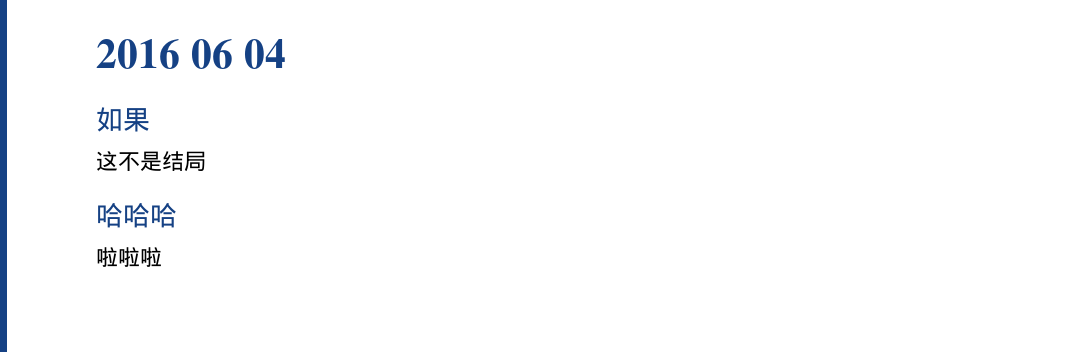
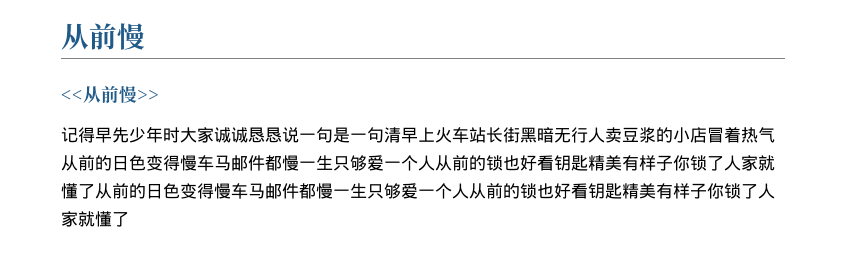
[96,39,287,69] [96,107,150,132] [96,151,206,172] [96,202,177,228] [96,247,162,267] 2016 06 04 // 如果 // 这不是结局 // 哈哈哈 // 啦啦啦 -> [61,23,145,50] [61,86,159,103] [61,126,775,143] [61,155,775,171] [61,183,775,199] [61,211,129,227] 从前慢 // <<从前慢>> // 记得早先少年时大家诚诚恳恳说一句是一句清早上火车站长街黑暗无行人卖豆浆的小店冒着热气从前的日色变得慢车马邮件都慢一生只够爱一个人从前的锁也好看钥匙精美有样子你锁了人家就懂了从前的日色变得慢车马邮件都慢一生只够爱一个人从前的锁也好看钥匙精美有样子你锁了人家就懂了

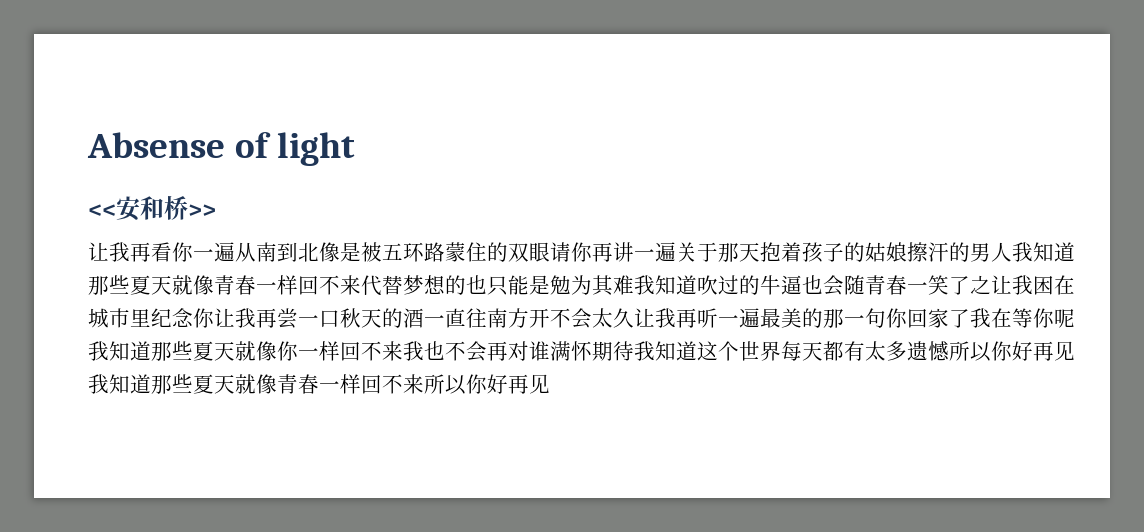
[61,23,145,50] 从前慢 -> [87,132,355,166] Absense of light
[83,86,137,103] 从前慢 -> [116,196,188,221] 安和桥
[61,126,775,143] [61,155,775,171] [61,183,775,199] [61,211,129,227] 记得早先少年时大家诚诚恳恳说一句是一句清早上火车站长街黑暗无行人卖豆浆的小店冒着热气从前的日色变得慢车马邮件都慢一生只够爱一个人从前的锁也好看钥匙精美有样子你锁了人家就懂了从前的日色变得慢车马邮件都慢一生只够爱一个人从前的锁也好看钥匙精美有样子你锁了人家就懂了 -> [88,242,1075,263] [88,275,1075,296] [88,308,1075,329] [88,341,1075,362] [88,374,550,395] 让我再看你一遍从南到北像是被五环路蒙住的双眼请你再讲一遍关于那天抱着孩子的姑娘擦汗的男人我知道那些夏天就像青春一样回不来代替梦想的也只能是勉为其难我知道吹过的牛逼也会随青春一笑了之让我困在城市里纪念你让我再尝一口秋天的酒一直往南方开不会太久让我再听一遍最美的那一句你回家了我在等你呢我知道那些夏天就像你一样回不来我也不会再对谁满怀期待我知道这个世界每天都有太多遗憾所以你好再见我知道那些夏天就像青春一样回不来所以你好再见

